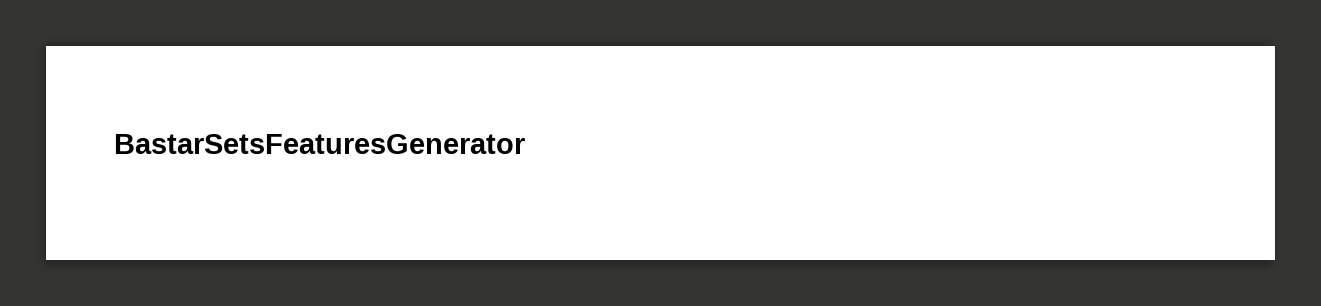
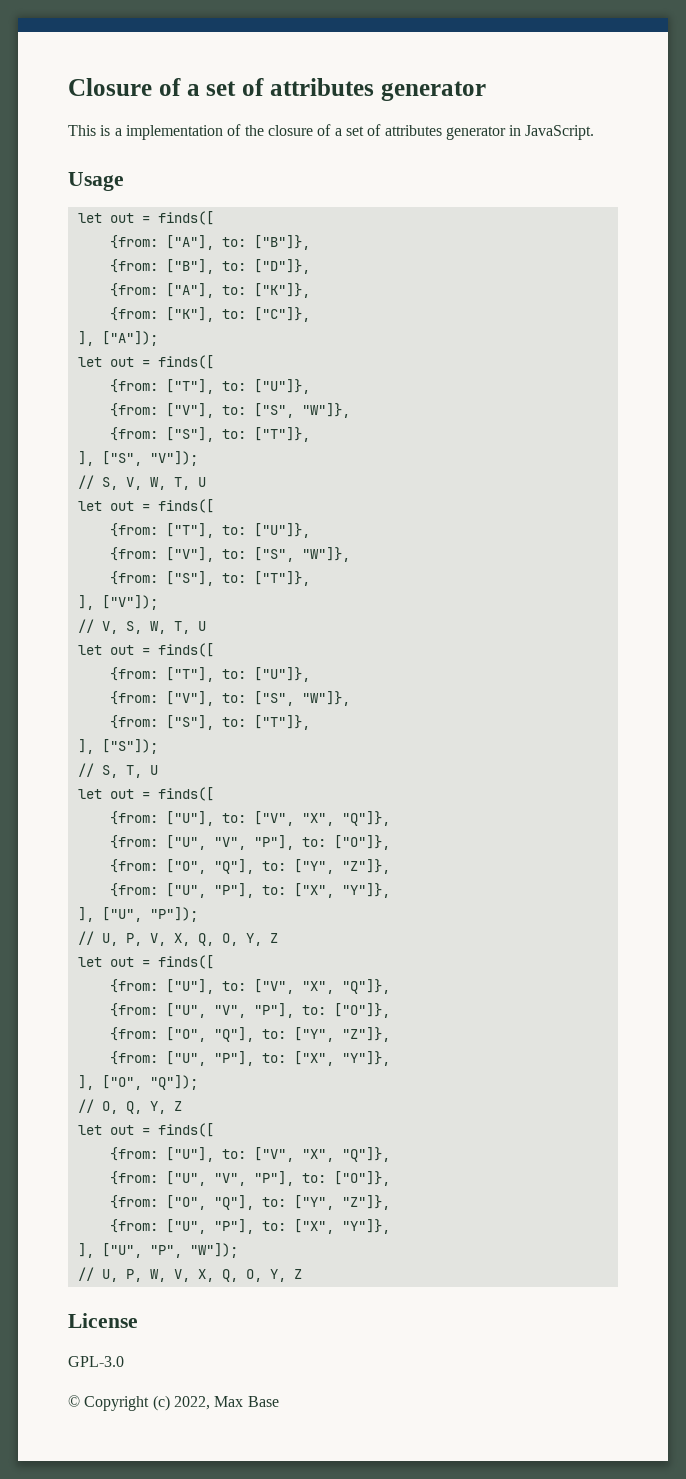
[114,134,525,154] BastarSetsFeaturesGenerator -> [68,78,486,101] [68,124,595,140] [68,172,124,191] [77,211,214,225] [109,235,310,250] [109,259,310,274] [109,283,310,298] [109,307,310,322] [77,331,158,346] [77,355,214,369] [109,379,310,394] [109,403,350,418] [109,427,310,442] [77,451,198,466] [77,475,206,490] [77,499,214,513] [109,523,310,538] [109,547,350,562] [109,571,310,586] [77,595,158,610] [77,619,206,634] [77,643,214,657] [109,667,310,682] [109,691,350,706] [109,715,310,730] [77,739,158,754] [77,763,158,778] [77,787,214,801] [109,811,390,826] [109,835,390,850] [109,859,390,874] [109,883,390,898] [77,907,198,922] [77,931,278,946] [77,955,214,969] [109,979,390,994] [109,1003,390,1018] [109,1027,390,1042] [109,1051,390,1066] [77,1075,198,1090] [77,1099,182,1114] [77,1123,214,1137] [109,1147,390,1162] [109,1171,390,1186] [109,1195,390,1210] [109,1219,390,1234] [77,1243,238,1258] [77,1267,302,1282] [68,1313,138,1328] [68,1356,124,1367] [68,1395,279,1411] Closure of a set of attributes generator // This is a implementation of the closure of a set of attributes generator in JavaScript. // Usage // let out = finds([ // {from: ["A"], to: ["B"]}, // {from: ["B"], to: ["D"]}, // {from: ["A"], to: ["K"]}, // {from: ["K"], to: ["C"]}, // ], ["A"]); // let out = finds([ // {from: ["T"], to: ["U"]}, // {from: ["V"], to: ["S", "W"]}, // {from: ["S"], to: ["T"]}, // ], ["S", "V"]); // // S, V, W, T, U // let out = finds([ // {from: ["T"], to: ["U"]}, // {from: ["V"], to: ["S", "W"]}, // {from: ["S"], to: ["T"]}, // ], ["V"]); // // V, S, W, T, U // let out = finds([ // {from: ["T"], to: ["U"]}, // {from: ["V"], to: ["S", "W"]}, // {from: ["S"], to: ["T"]}, // ], ["S"]); // // S, T, U // let out = finds([ // {from: ["U"], to: ["V", "X", "Q"]}, // {from: ["U", "V", "P"], to: ["O"]}, // {from: ["O", "Q"], to: ["Y", "Z"]}, // {from: ["U", "P"], to: ["X", "Y"]}, // ], ["U", "P"]); // // U, P, V, X, Q, O, Y, Z // let out = finds([ // {from: ["U"], to: ["V", "X", "Q"]}, // {from: ["U", "V", "P"], to: ["O"]}, // {from: ["O", "Q"], to: ["Y", "Z"]}, // {from: ["U", "P"], to: ["X", "Y"]}, // ], ["O", "Q"]); // // O, Q, Y, Z // let out = finds([ // {from: ["U"], to: ["V", "X", "Q"]}, // {from: ["U", "V", "P"], to: ["O"]}, // {from: ["O", "Q"], to: ["Y", "Z"]}, // {from: ["U", "P"], to: ["X", "Y"]}, // ], ["U", "P", "W"]); // // U, P, W, V, X, Q, O, Y, Z // License // GPL-3.0 // © Copyright (c) 2022, Max Base

